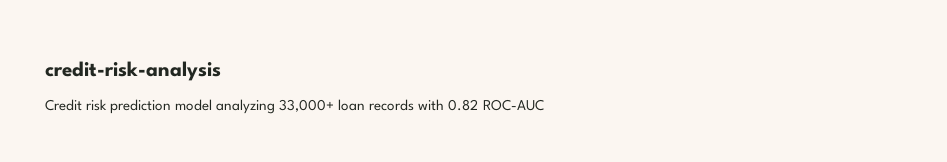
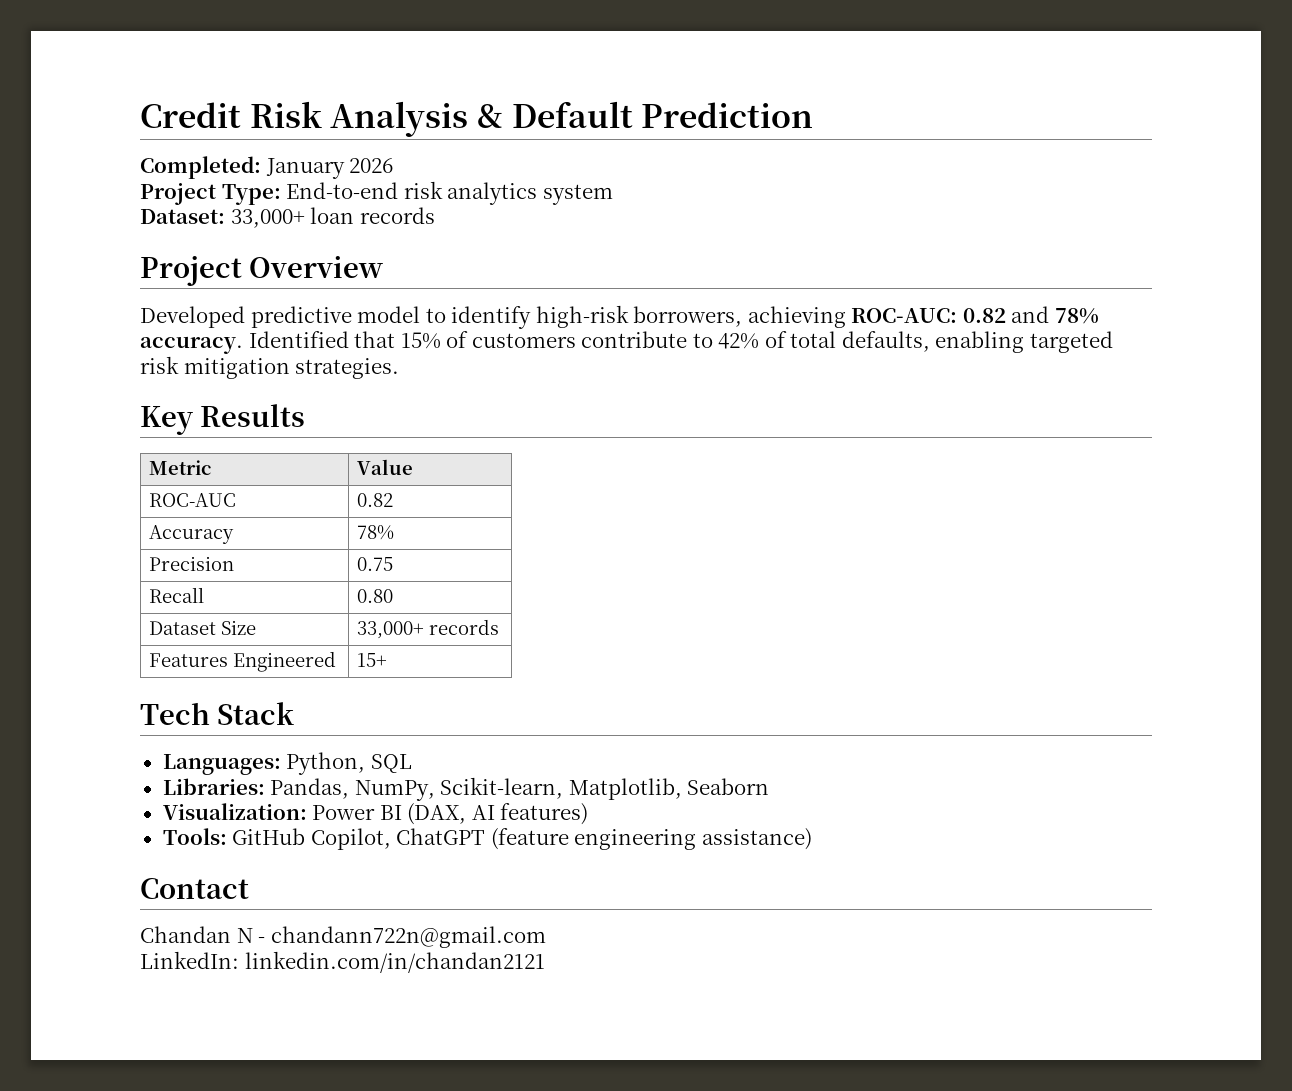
[45,61,221,81] [45,99,544,114] credit-risk-analysis // Credit risk prediction model analyzing 33,000+ loan records with 0.82 ROC-AUC -> [140,101,814,137] [140,156,394,179] [140,181,613,205] [140,207,435,228] [140,256,384,286] [140,305,1099,329] [140,331,1113,354] [140,356,400,379] [140,404,306,435] [149,460,212,475] [357,459,414,475] [149,493,237,507] [357,493,394,507] [149,525,235,544] [357,525,395,540] [149,556,235,571] [357,557,394,571] [149,587,205,603] [357,589,394,603] [149,620,257,635] [357,619,500,639] [149,651,337,672] [357,653,388,667] [140,702,295,725] [162,752,412,775] [162,777,770,801] [162,803,589,825] [162,828,812,850] [140,878,249,899] [140,926,546,948] [140,951,545,973] Credit Risk Analysis & Default Prediction // Completed: January 2026 // Project Type: End-to-end risk analytics system // Dataset: 33,000+ loan records // Project Overview // Developed predictive model to identify high-risk borrowers, achieving ROC-AUC: 0.82 and 78% accuracy. Identified that 15% of customers contribute to 42% of total defaults, enabling targeted risk mitigation strategies. // Key Results // Metric | Value // ROC-AUC | 0.82 // Accuracy | 78% // Precision | 0.75 // Recall | 0.80 // Dataset Size | 33,000+ records // Features Engineered | 15+ // Tech Stack // Languages: Python, SQL // Libraries: Pandas, NumPy, Scikit-learn, Matplotlib, Seaborn // Visualization: Power BI (DAX, AI features) // Tools: GitHub Copilot, ChatGPT (feature engineering assistance) // Contact // Chandan N - chandann722n@gmail.com // LinkedIn: linkedin.com/in/chandan2121

